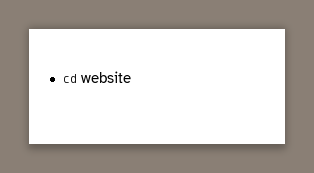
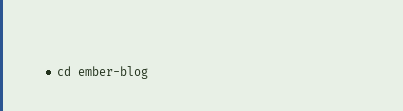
[80,71,131,83] website -> [77,66,148,79] ember-blog

